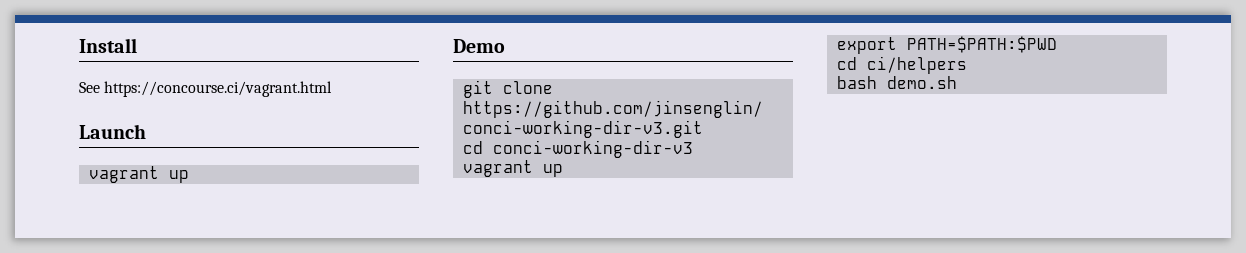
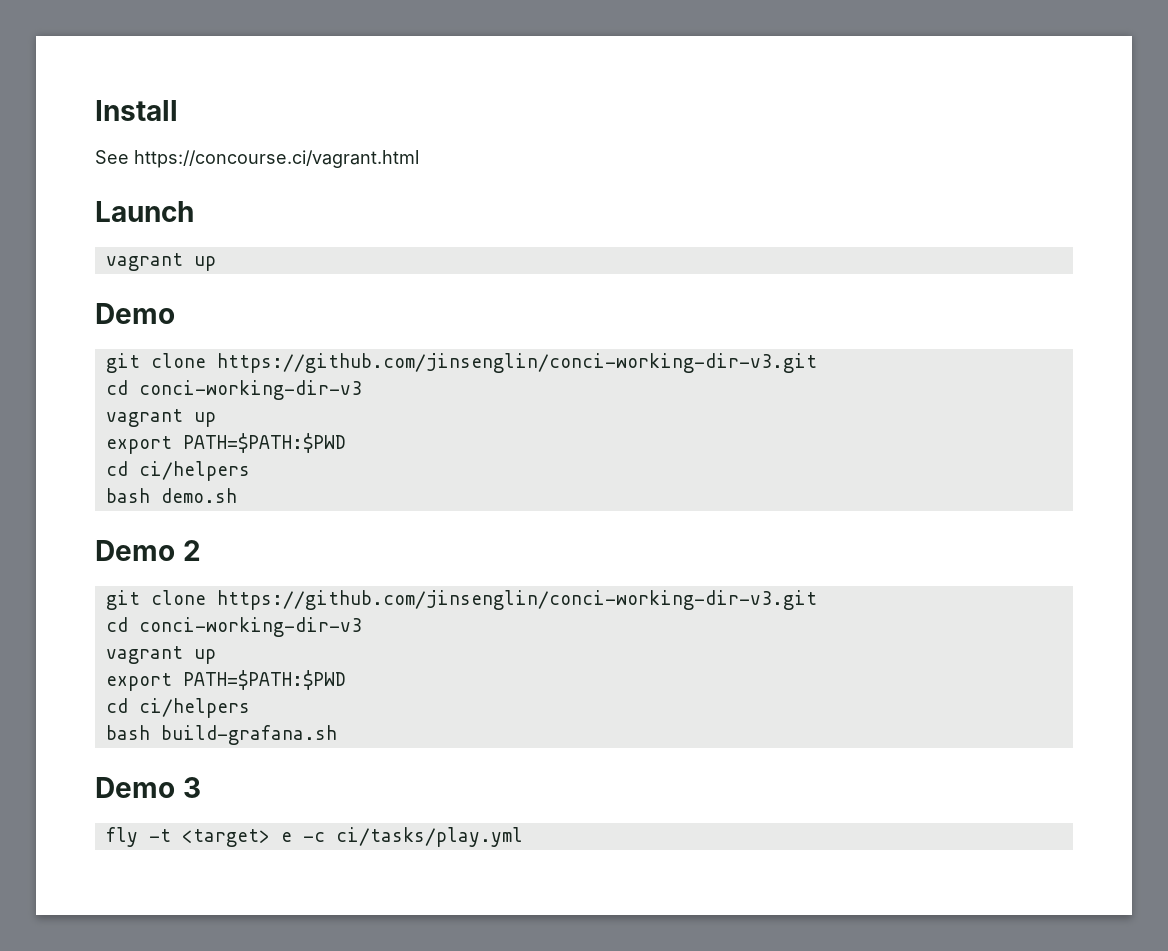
(957, 82) none -> [95,540,201,561] [105,590,817,610] [105,617,362,637] [105,646,216,664] [105,670,346,691] [105,698,250,718] [105,725,337,745] [95,777,201,798] [105,827,523,847] // Demo 2 // git clone https://github.com/jinsenglin/conci-working-dir-v3.git // cd conci-working-dir-v3 // vagrant up // export PATH=$PATH:$PWD // cd ci/helpers // bash build-grafana.sh // Demo 3 // fly -t <target> e -c ci/tasks/play.yml

